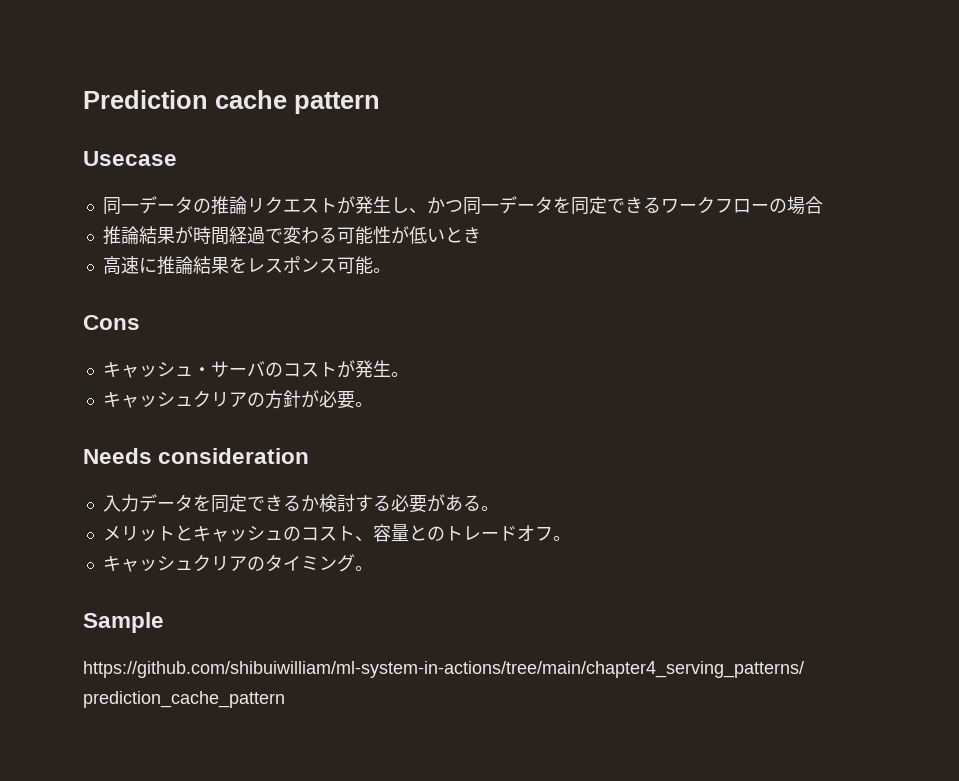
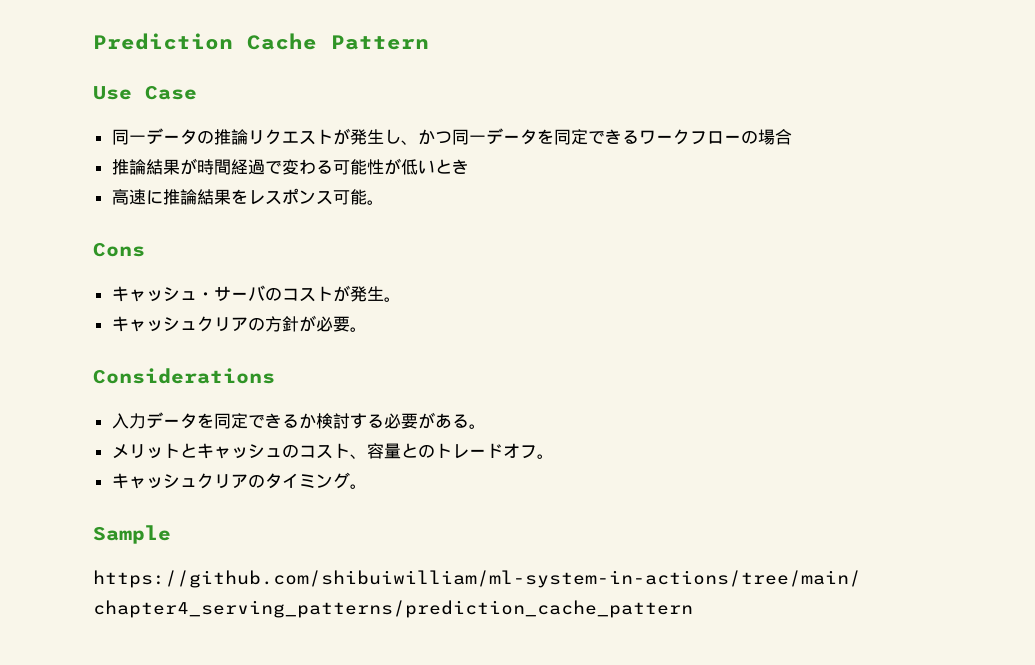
[215,90,380,114] [83,151,177,166] cache pattern // Usecase -> [247,33,429,50] [93,85,197,100] Cache Pattern // Use Case
[83,448,310,464] Needs consideration -> [93,368,275,384] Considerations

